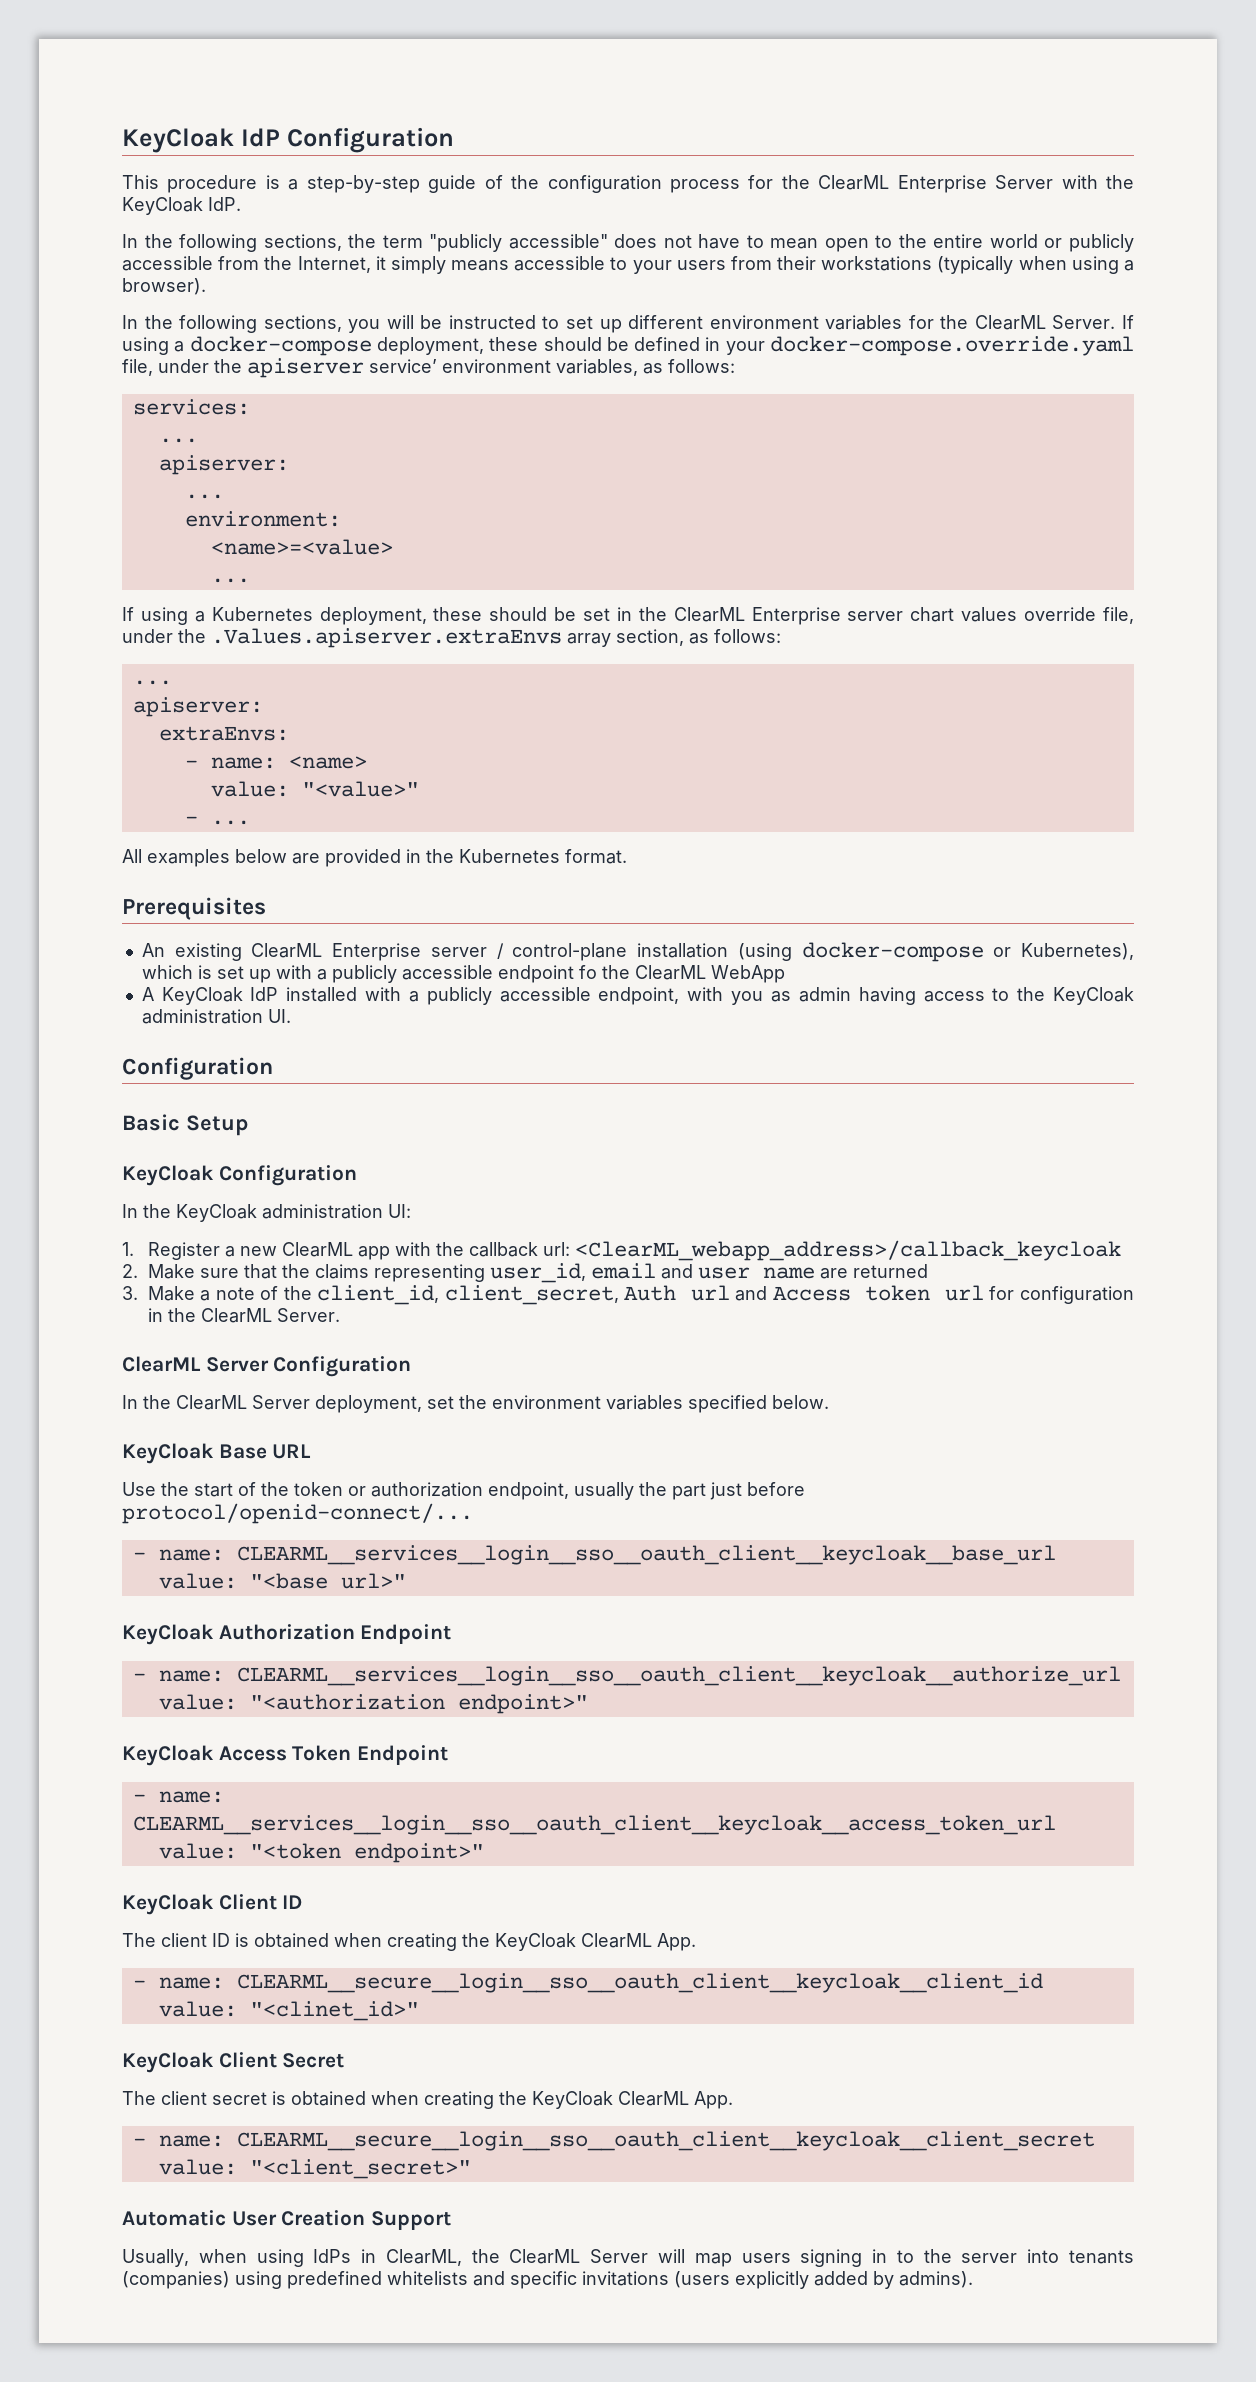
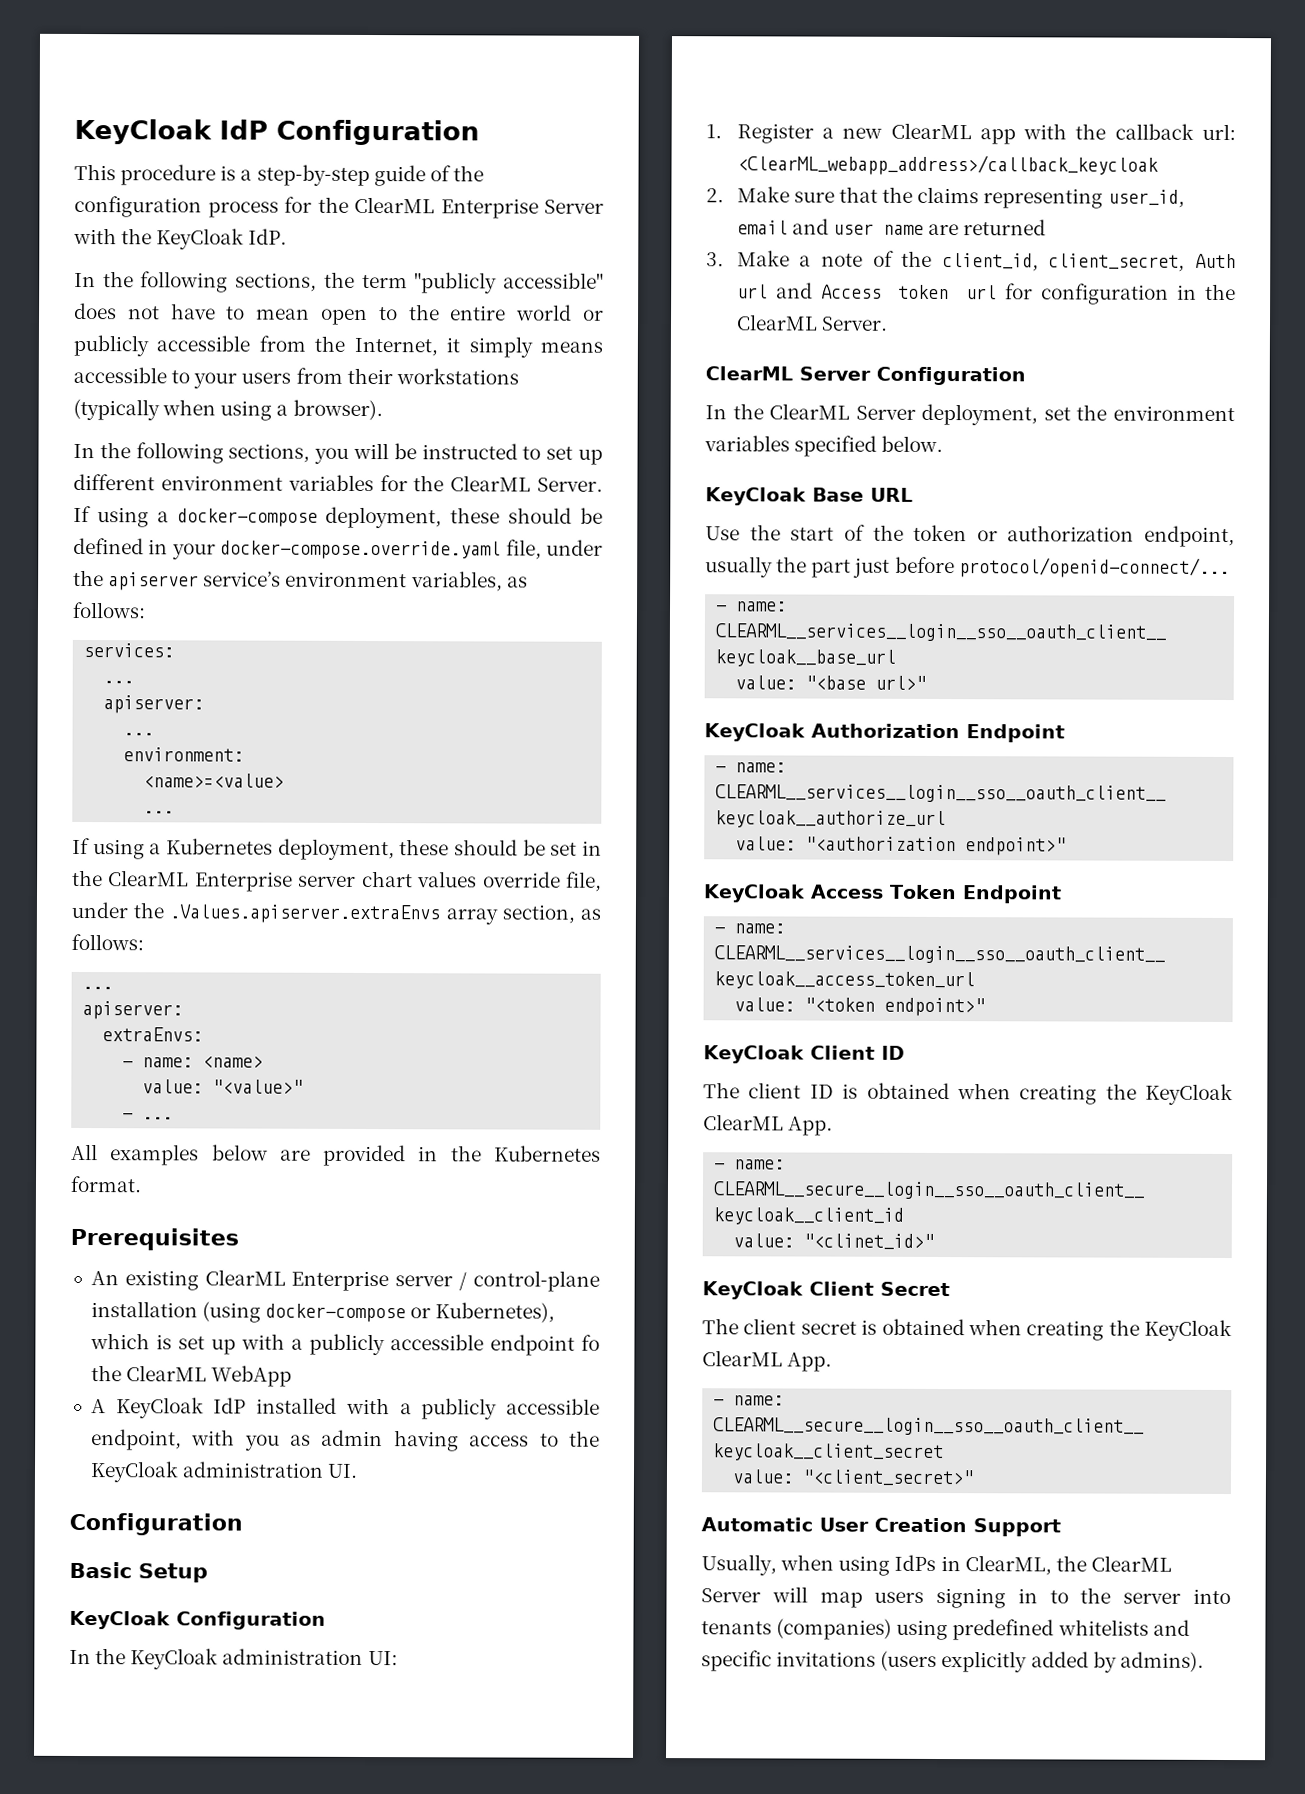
[369,359,437,373] service’ -> [203,571,282,587] service’s

